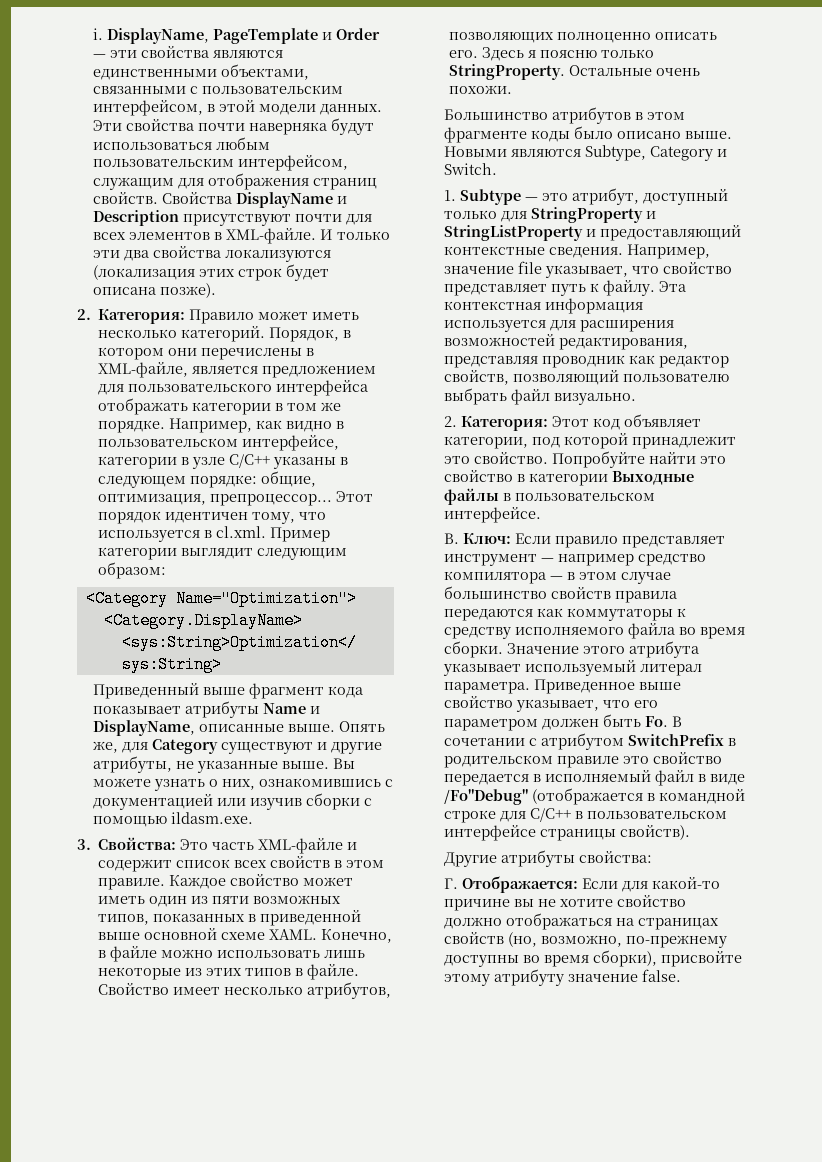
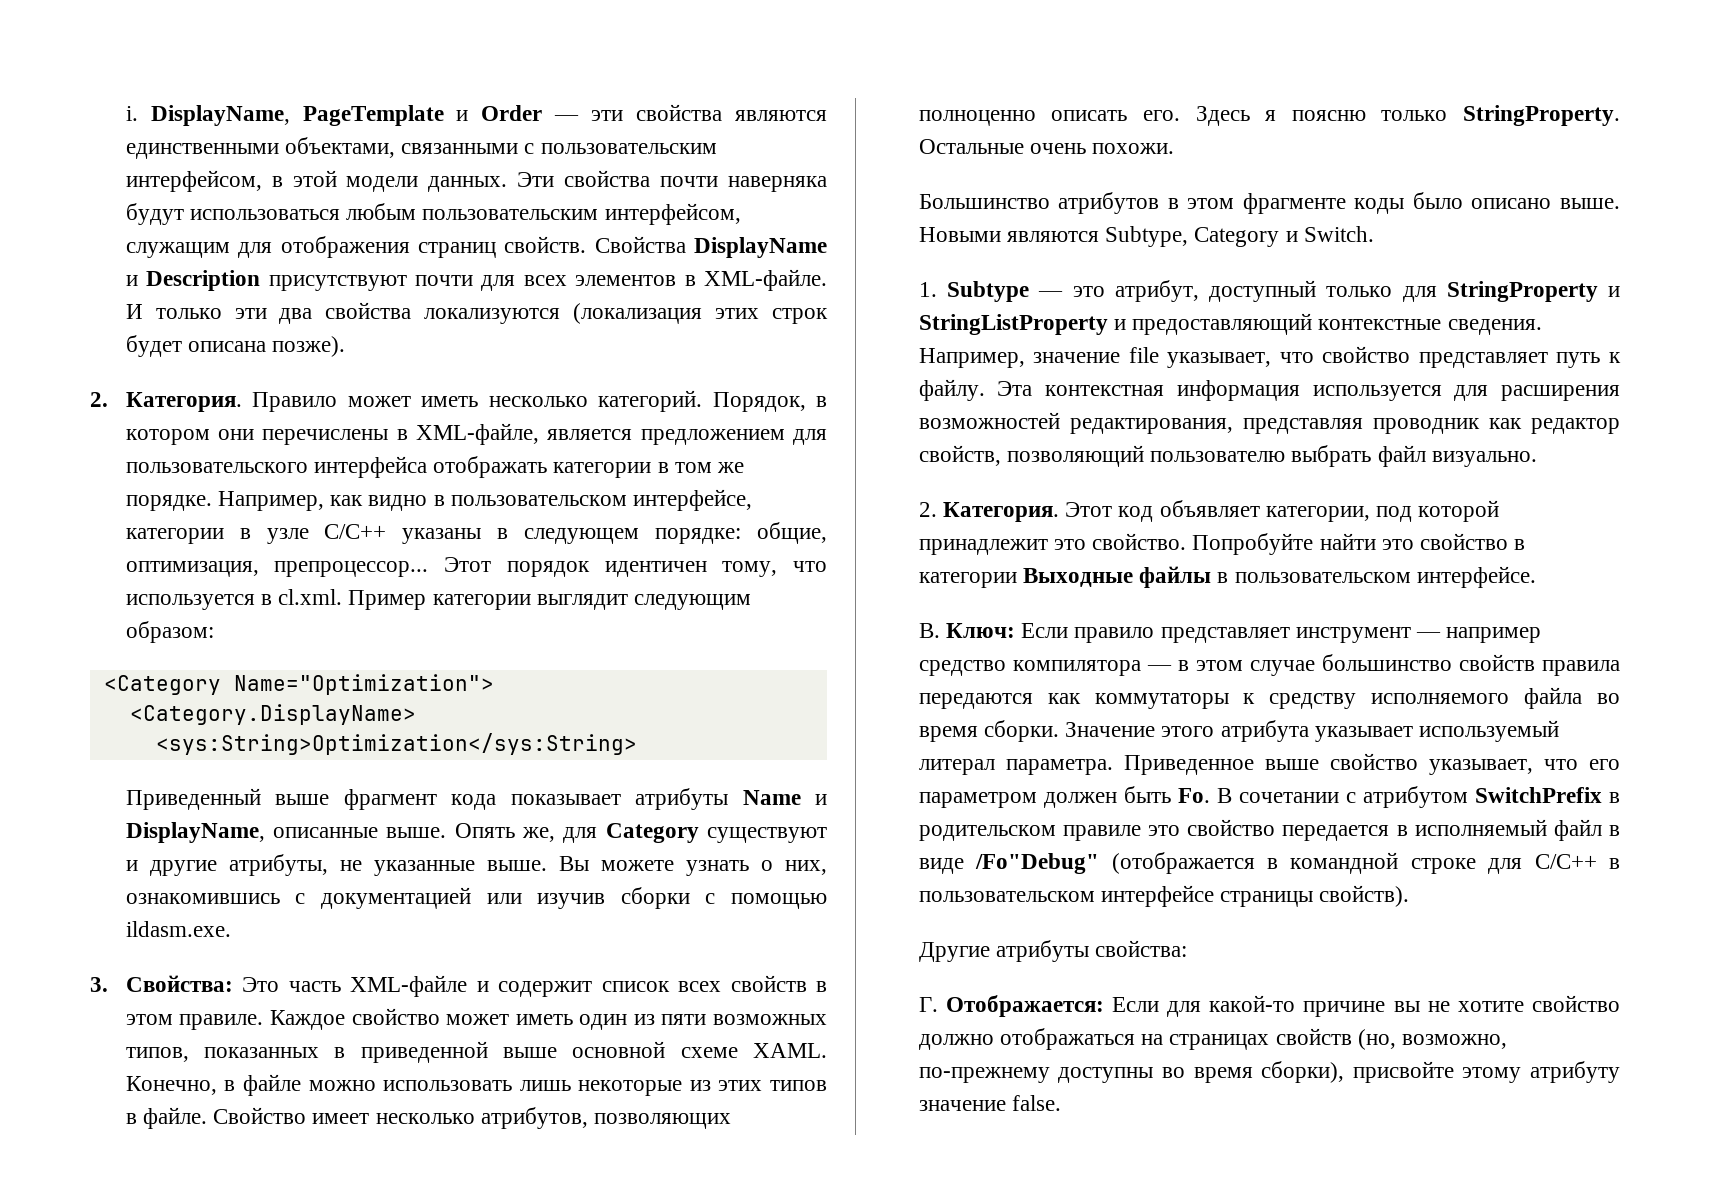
[98,309,186,324] Категория: -> [125,392,242,412] Категория.
[460,416,548,431] Категория: -> [942,502,1059,522] Категория.

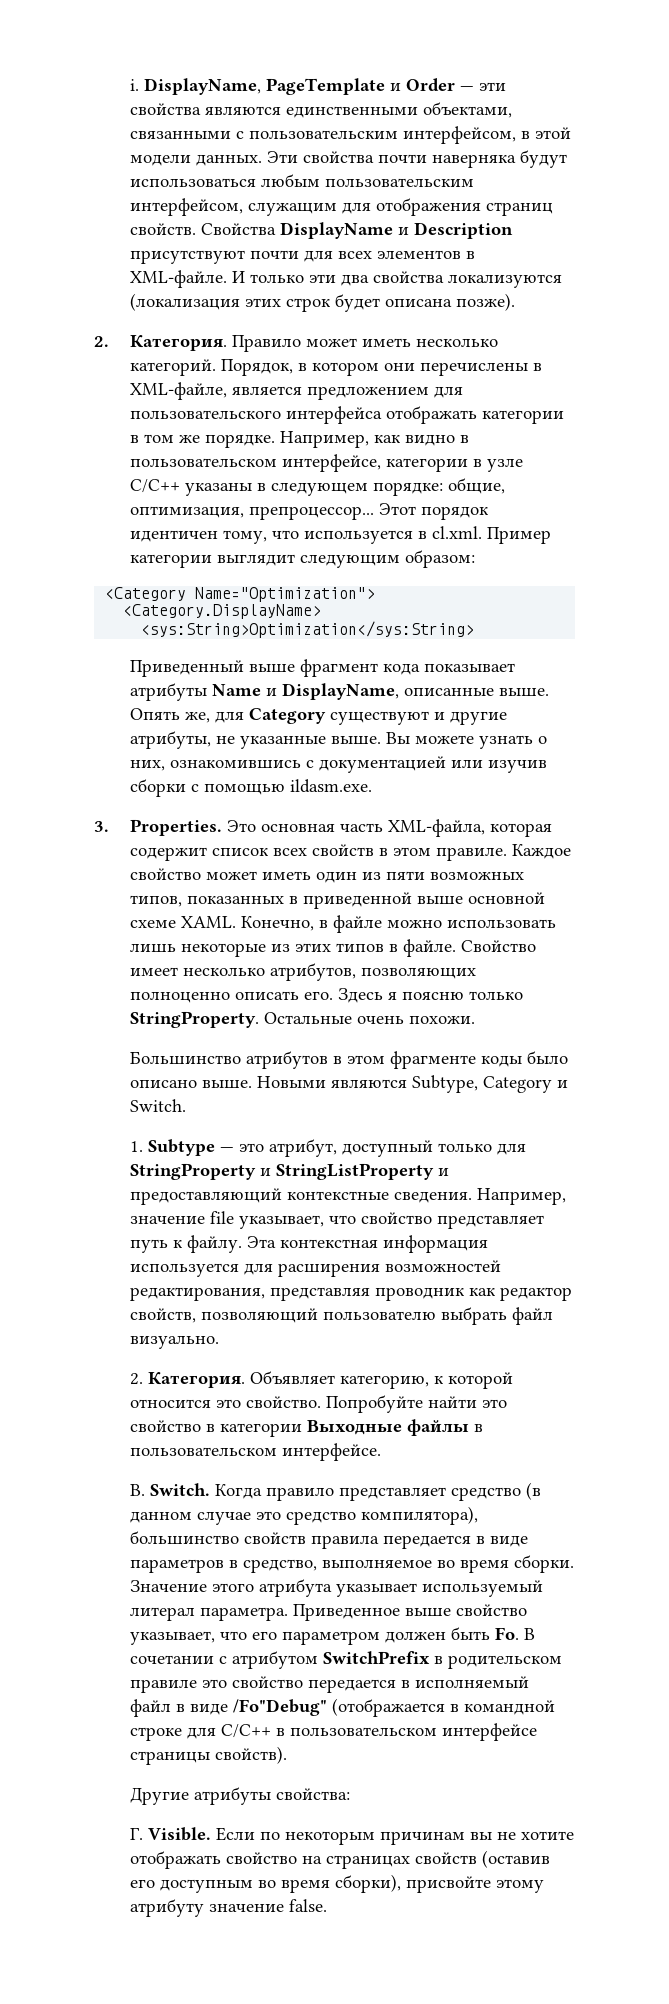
[125,975,489,997] Свойства: Это часть XML-файле и -> [130,819,553,837] Properties. Это основная часть XML-файла, которая
[1065,500,1500,522] [918,539,1048,555] Этот код объявляет категории, под которой принадлежит -> [250,1371,514,1389] [130,1399,212,1408] Объявляет категорию, к которой относится
[945,623,1542,643] [918,654,1620,676] [918,687,1583,709] Ключ: Если правило представляет инструмент — например средство компилятора — в этом случае большинство свойств правила передаются как коммутаторы к средству исполняемого файла -> [150,1482,542,1501] [130,1506,479,1525] [130,1531,529,1549] [130,1559,433,1573] Switch. Когда правило представляет средство (в данном случае это средство компилятора), большинство свойств правила передается в виде параметров в средство, выполняемое
[945,995,1620,1017] [918,1028,1508,1050] [918,1067,1154,1083] Отображается: Если для какой-то причине вы не хотите свойство должно отображаться на страницах свойств (но, возможно, по-прежнему доступны -> [148,1827,575,1845] [130,1850,551,1869] [130,1879,254,1893] Visible. Если по некоторым причинам вы не хотите отображать свойство на страницах свойств (оставив его доступным

